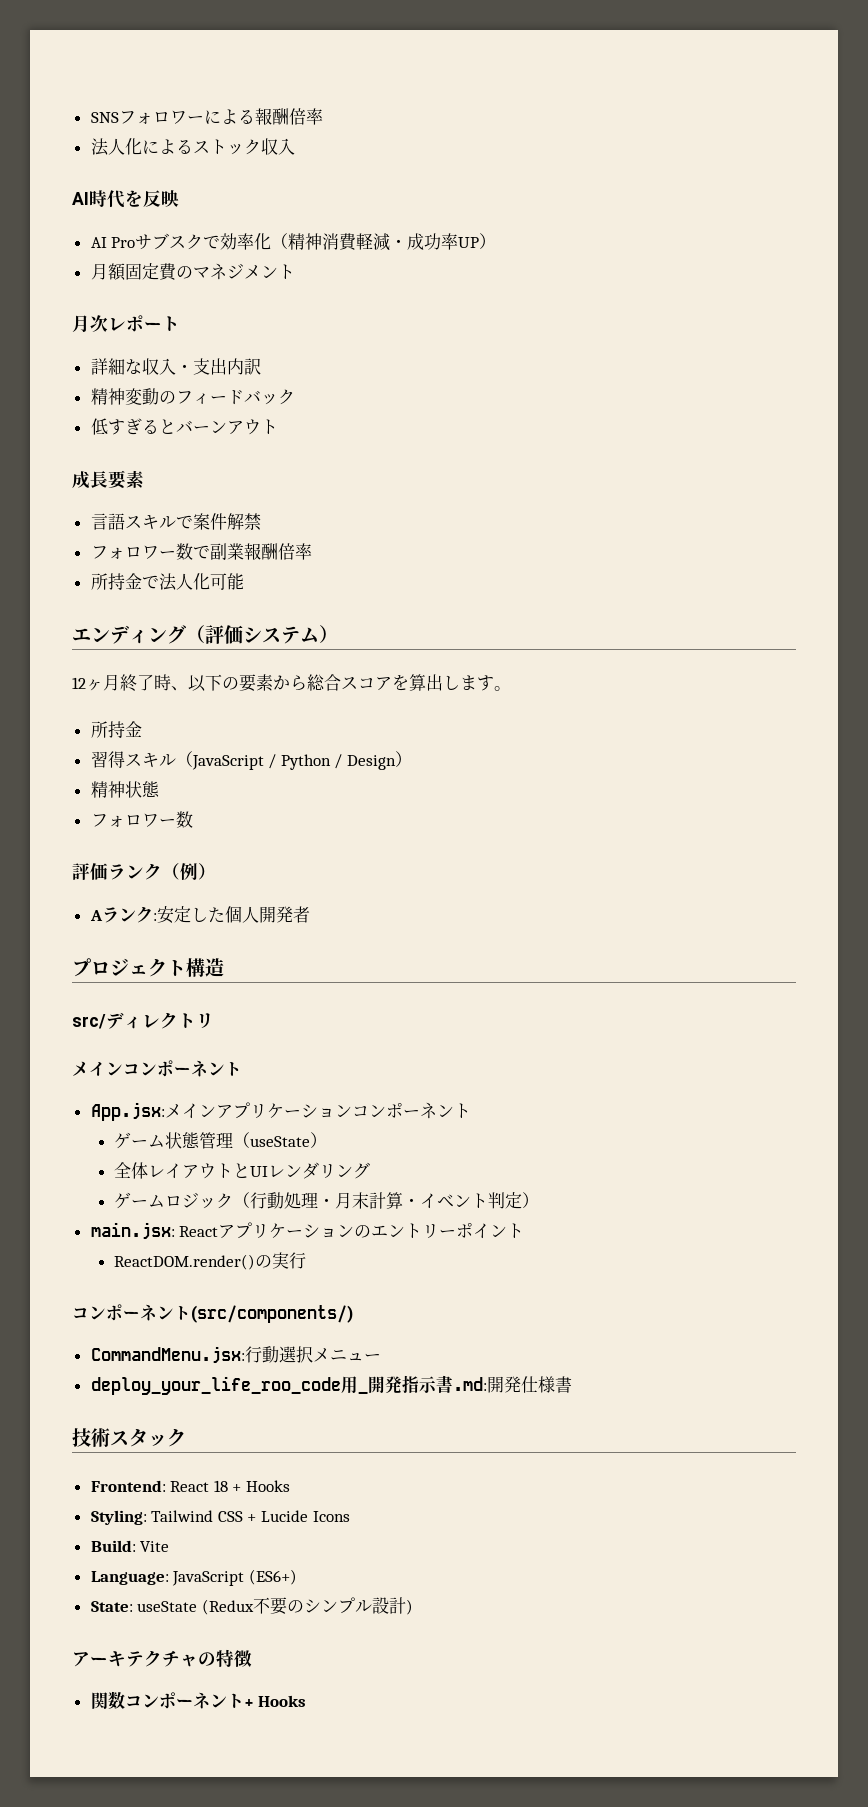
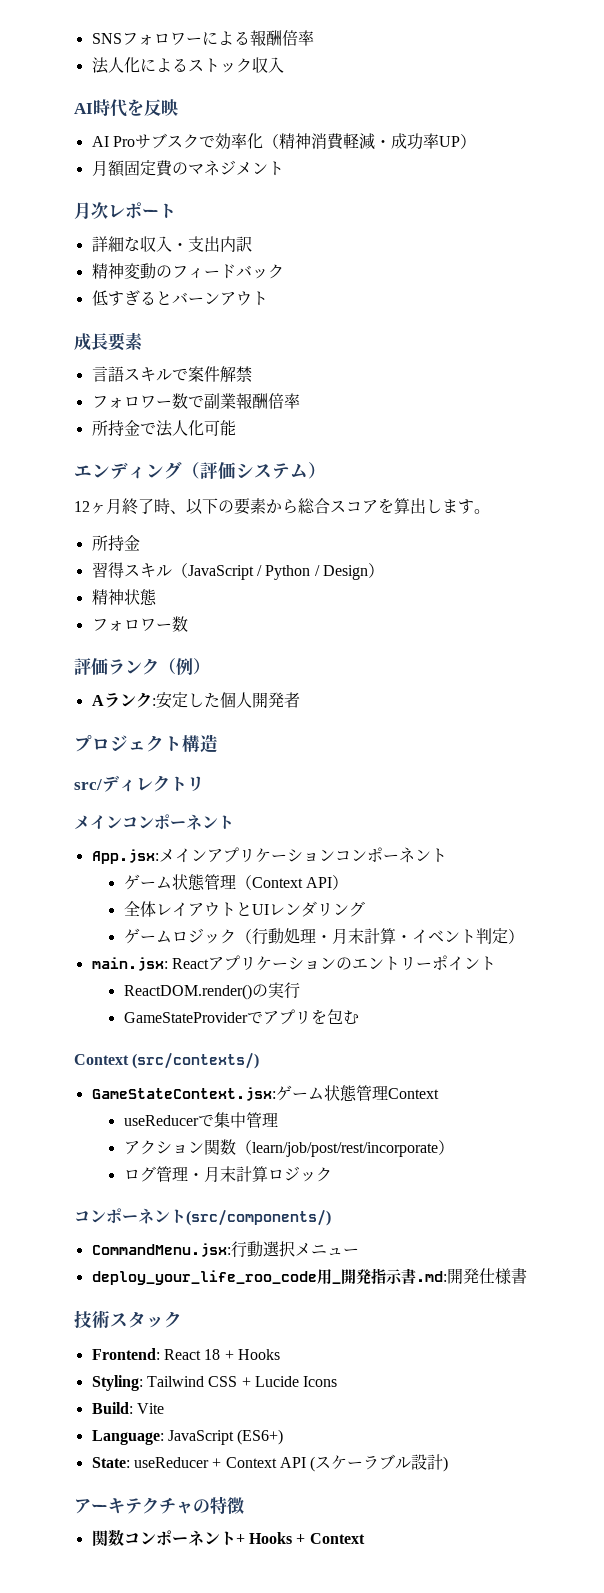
[249,1136,310,1147] useState -> [251,877,332,888] Context API
(306, 1260) none -> [123,1009,359,1025] [74,1052,260,1069] [91,1085,439,1101] [123,1112,278,1128] [123,1139,454,1157] [123,1166,332,1182] // GameStateProviderでアプリを包む // Context (src/contexts/) // GameStateContext.jsx:ゲーム状態管理Context // useReducerで集中管理 // アクション関数（learn/job/post/rest/incorporate） // ログ管理・月末計算ロジック
[137,1597,355,1615] useState (Redux不要のシンプ -> [133,1454,396,1472] useReducer + Context API (スケーラブ
(307, 1701) none -> [296,1533,365,1544] + Context

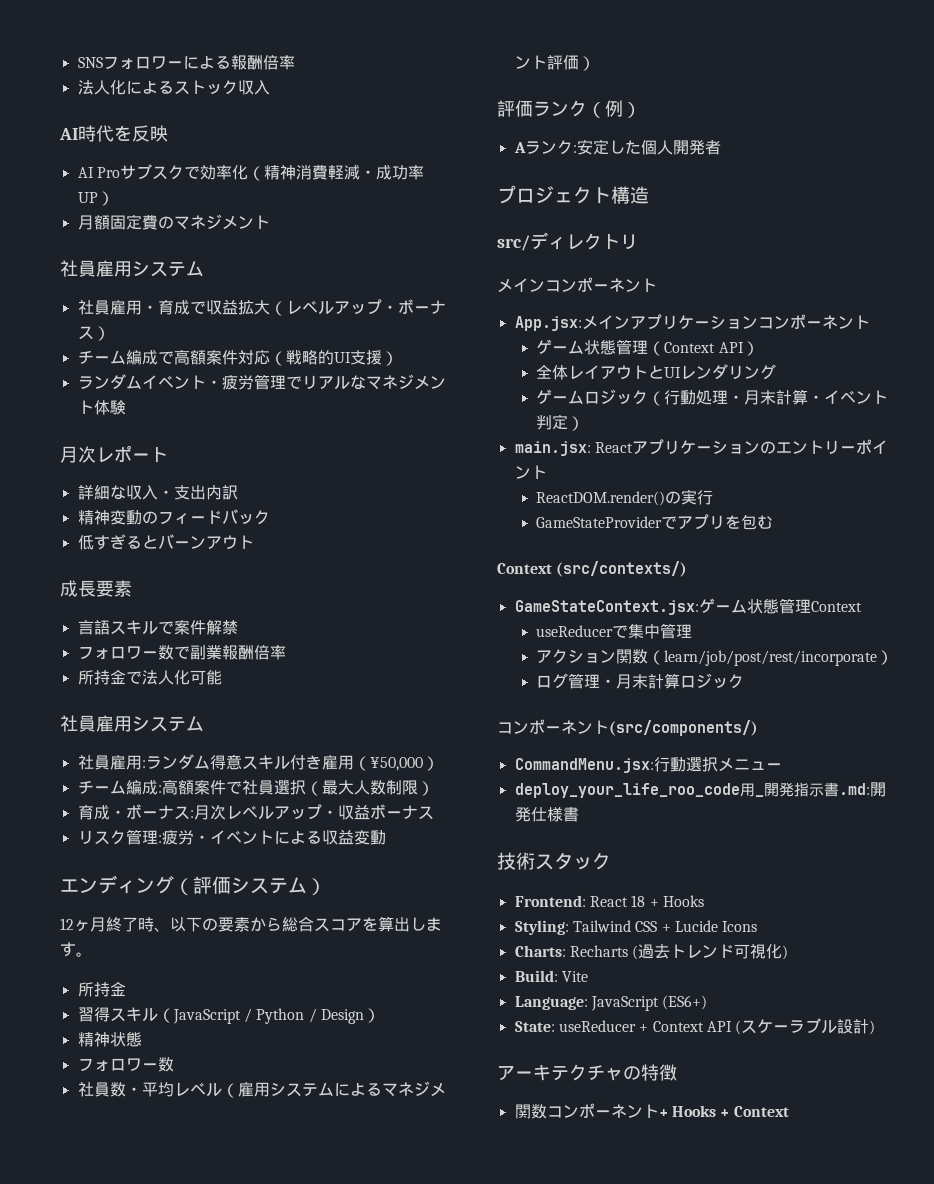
(284, 168) none -> [60,260,204,277] [77,299,446,316] [77,326,110,341] [77,349,398,366] [77,374,446,390] [77,400,126,415] // 社員雇用システム // 社員雇用・育成で収益拡大（レベルアップ・ボーナス） // チーム編成で高額案件対応（戦略的UI支援） // ランダムイベント・疲労管理でリアルなマネジメント体験
(236, 428) none -> [60,715,204,732] [77,754,439,771] [77,779,434,796] [77,804,434,820] [77,829,386,845] // 社員雇用システム // 社員雇用:ランダム得意スキル付き雇用（¥50,000） // チーム編成:高額案件で社員選択（最大人数制限） // 育成・ボーナス:月次レベルアップ・収益ボーナス // リスク管理:疲労・イベントによる収益変動
(188, 624) none -> [77,1081,446,1098] [514,55,595,71] // 社員数・平均レベル（雇用システムによるマネジメント評価）
(338, 1381) none -> [514,943,789,960] // Charts: Recharts (過去トレンド可視化)

